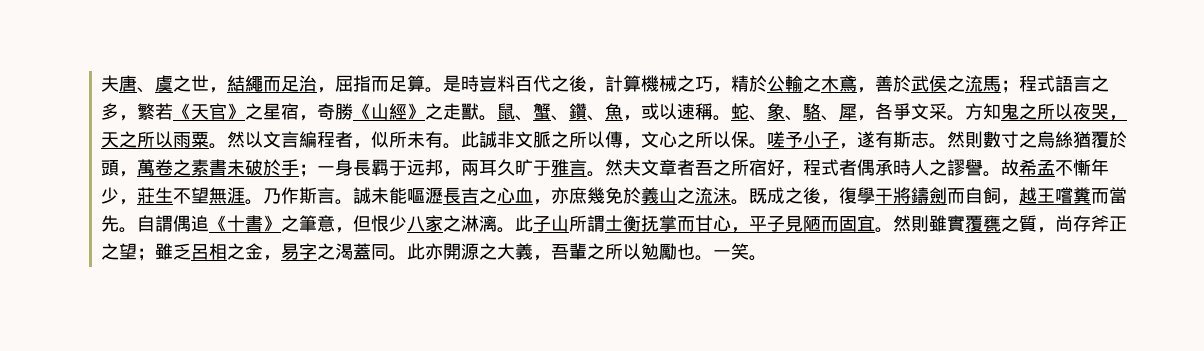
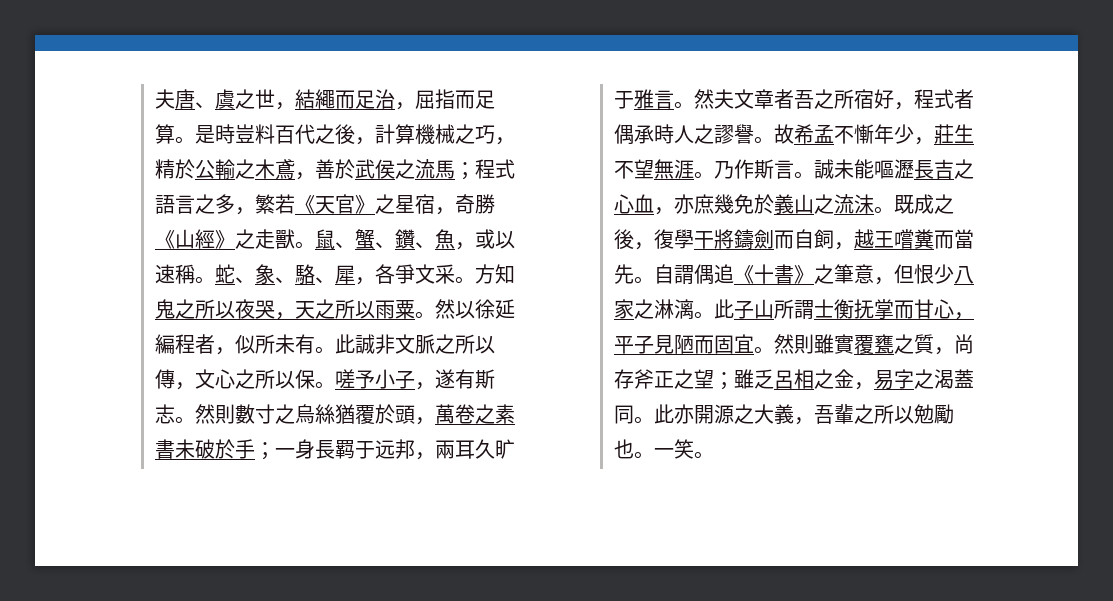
[263,131,300,148] 文言 -> [474,299,515,319] 徐延

